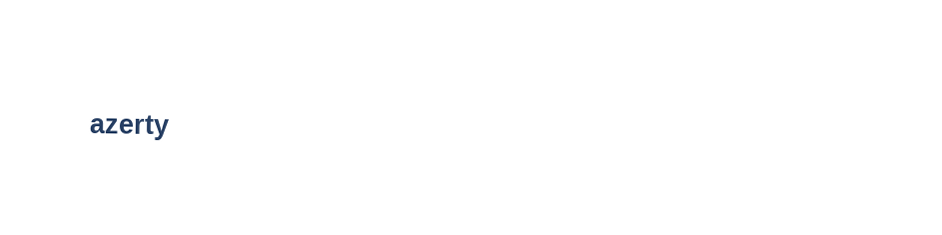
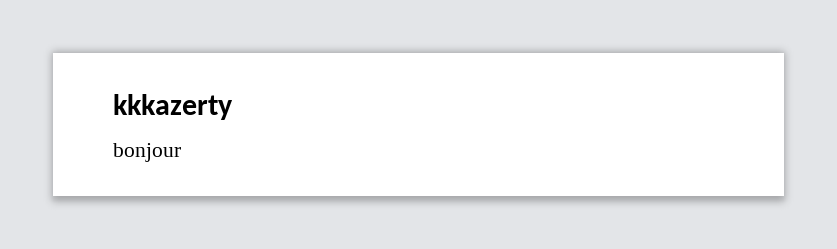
[89,114,169,141] azerty -> [113,94,233,120] [113,143,181,162] kkkazerty // bonjour

